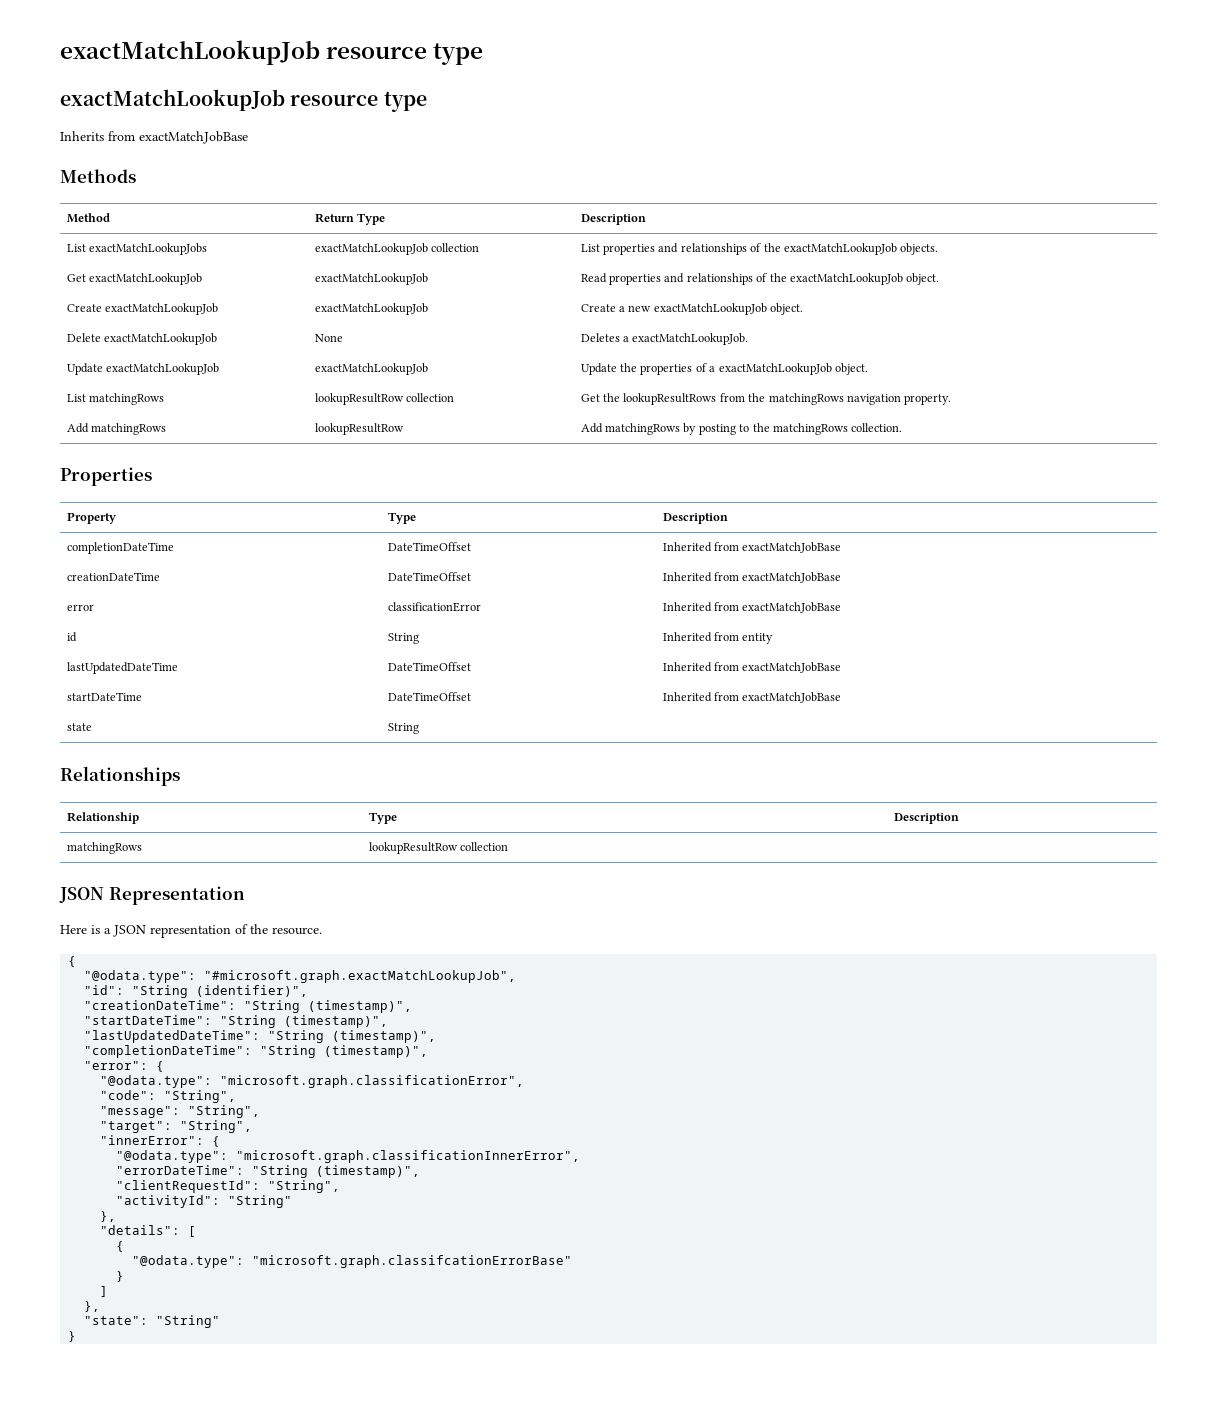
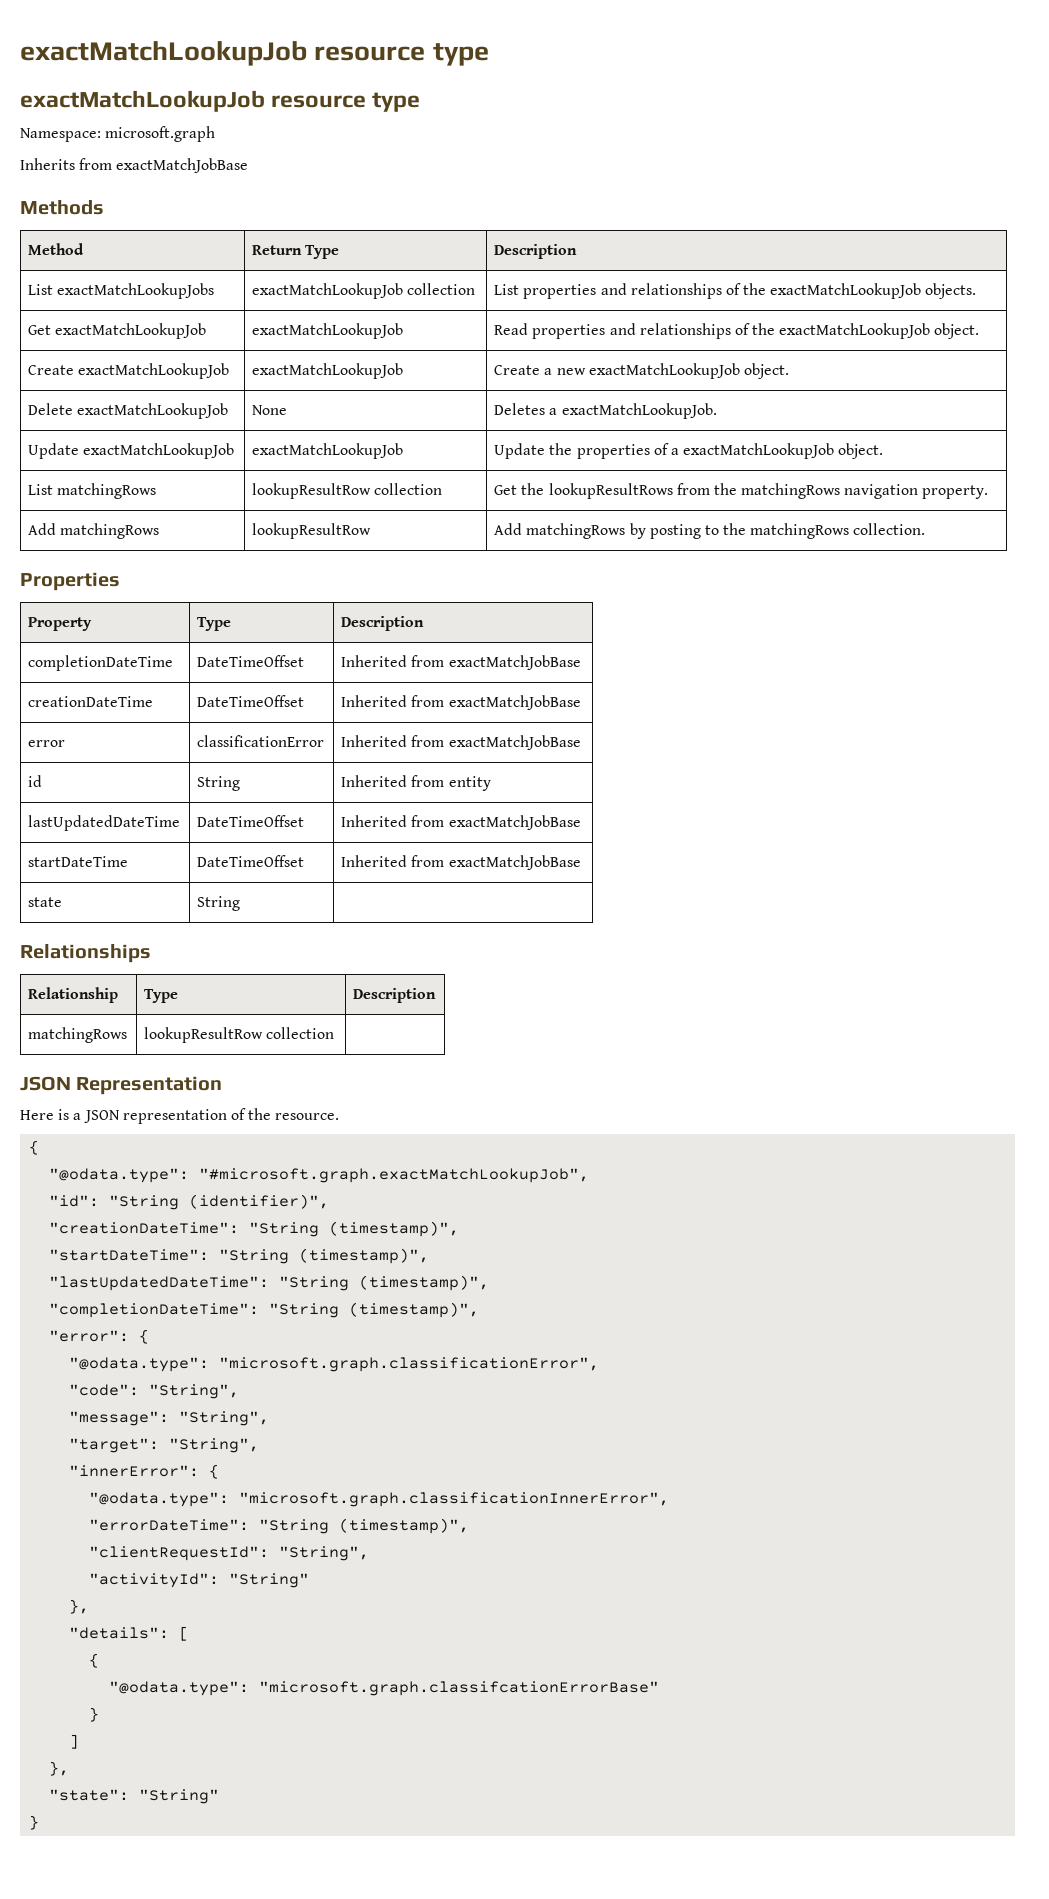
(427, 101) none -> [20,126,216,142] // Namespace: microsoft.graph

